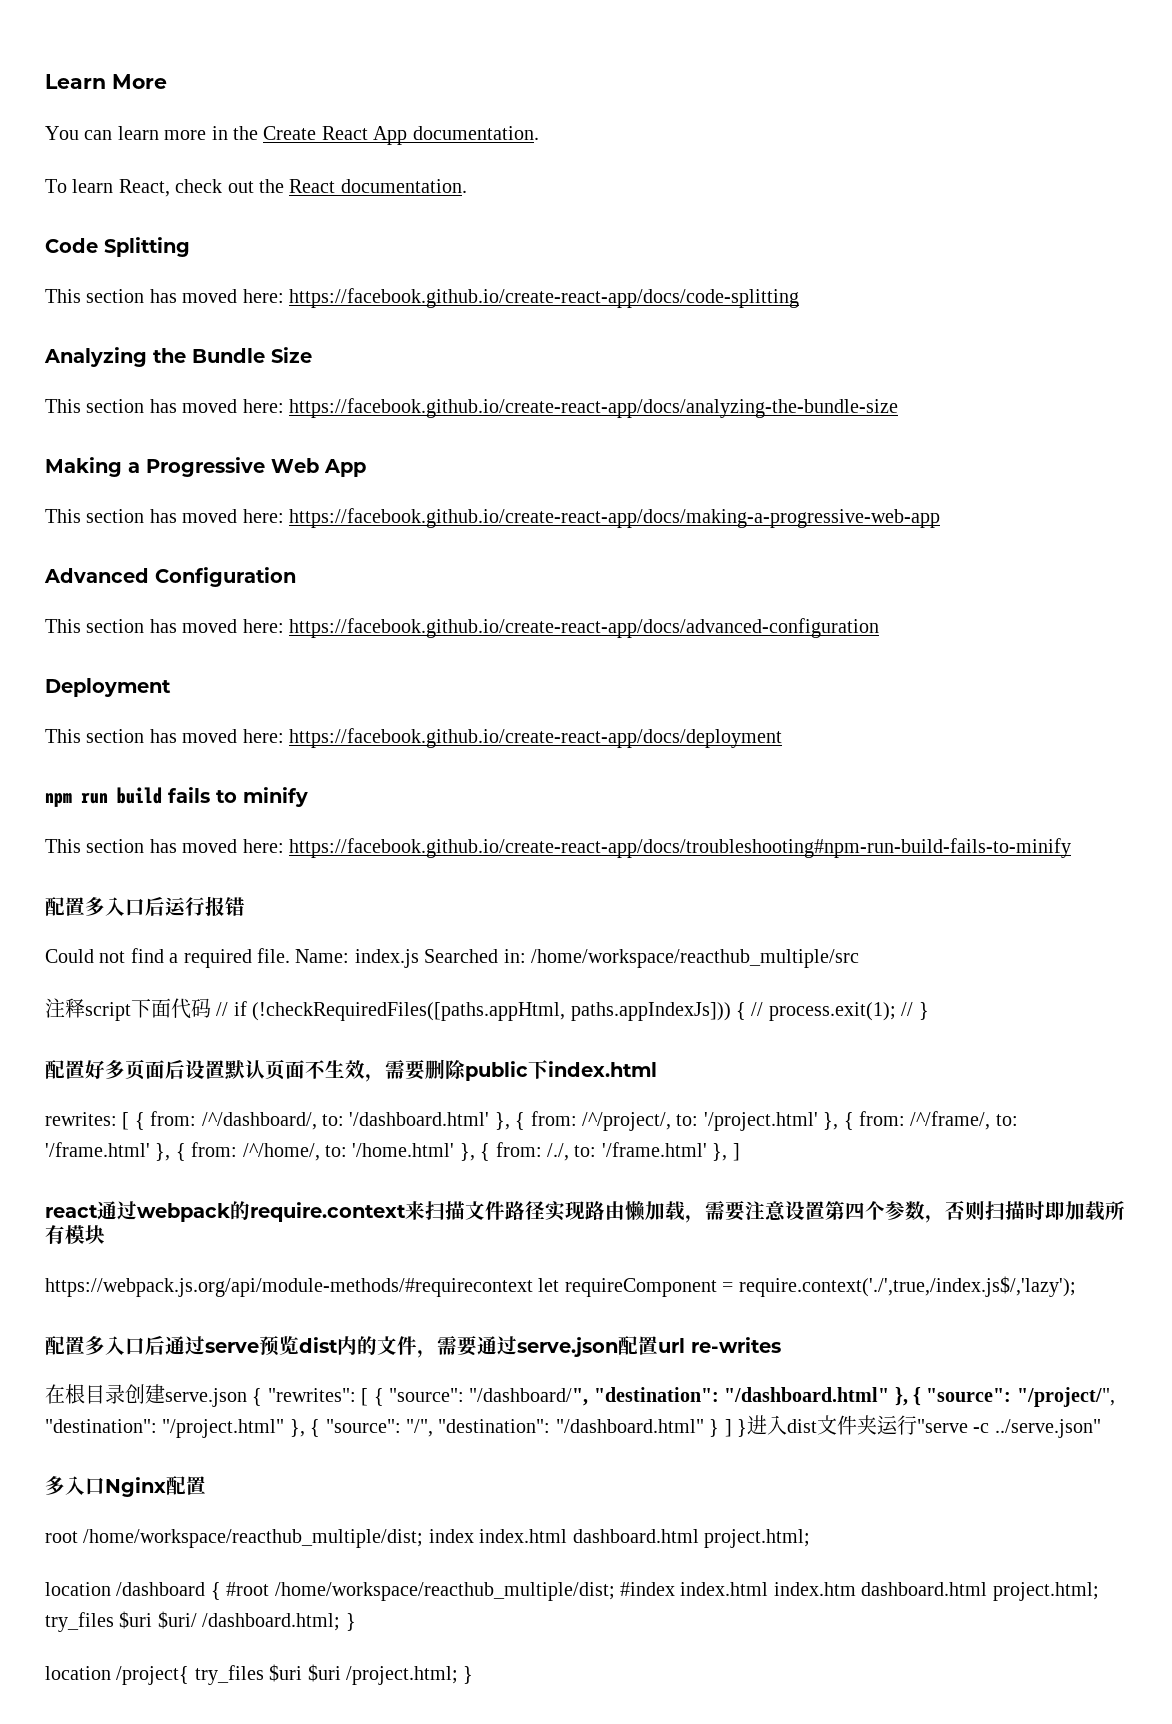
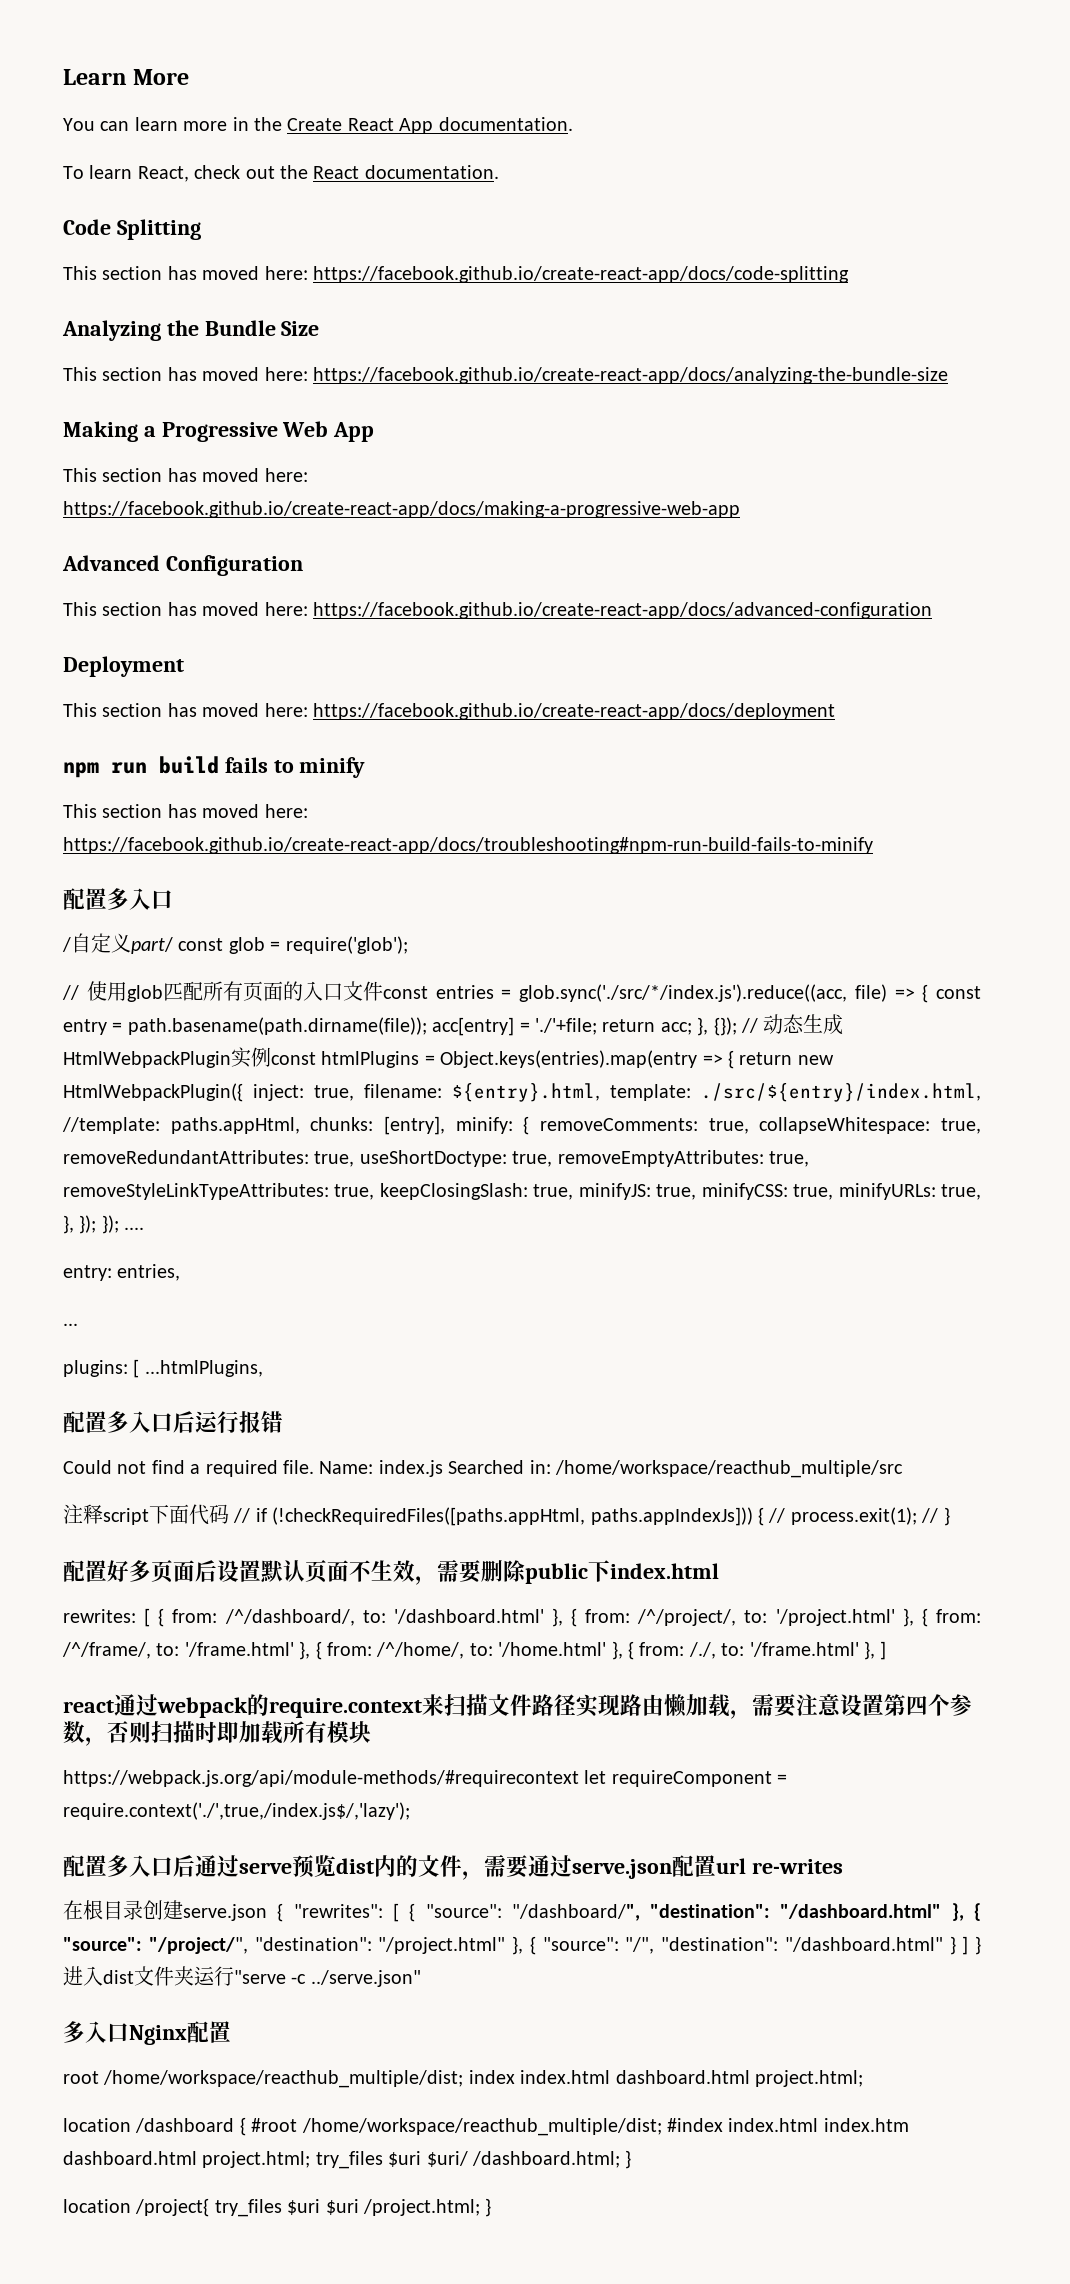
(145, 907) none -> [62,933,408,954] [62,981,981,1003] [63,1014,844,1036] [63,1047,834,1069] [63,1083,981,1102] [62,1116,981,1135] [63,1150,809,1167] [63,1183,982,1200] [63,1215,145,1234] [63,1264,181,1281] [63,1323,78,1326] [63,1359,263,1378] [63,1411,173,1433] // /自定义part/ const glob = require('glob'); // // 使用glob匹配所有页面的入口文件const entries = glob.sync('./src/*/index.js').reduce((acc, file) => { const entry = path.basename(path.dirname(file)); acc[entry] = './'+file; return acc; }, {}); // 动态生成HtmlWebpackPlugin实例const htmlPlugins = Object.keys(entries).map(entry => { return new HtmlWebpackPlugin({ inject: true, filename: ${entry}.html, template: ./src/${entry}/index.html, //template: paths.appHtml, chunks: [entry], minify: { removeComments: true, collapseWhitespace: true, removeRedundantAttributes: true, useShortDoctype: true, removeEmptyAttributes: true, removeStyleLinkTypeAttributes: true, keepClosingSlash: true, minifyJS: true, minifyCSS: true, minifyURLs: true, }, }); }); .... // entry: entries, // ... // plugins: [ ...htmlPlugins, // 配置多入口

